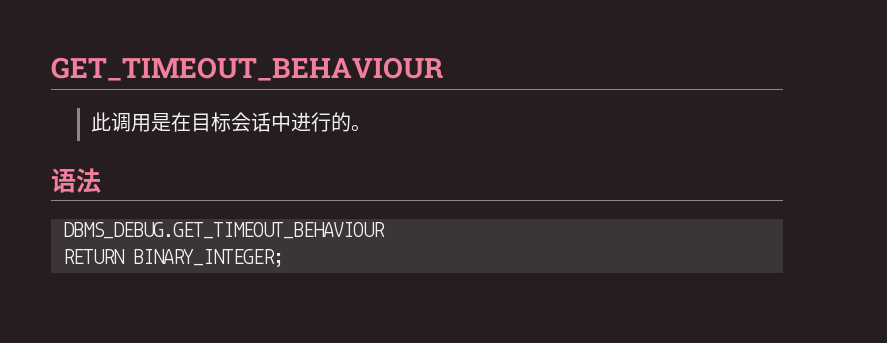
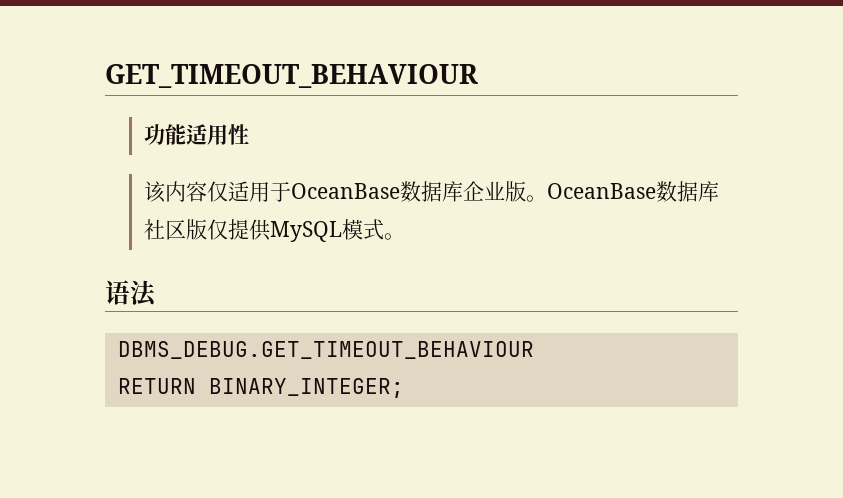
[90,112,351,132] 此调用是在目标会话中进行的 -> [143,124,249,145] [143,181,719,203] [143,219,384,242] 功能适用性 // 该内容仅适用于OceanBase数据库企业版。OceanBase数据库社区版仅提供MySQL模式

